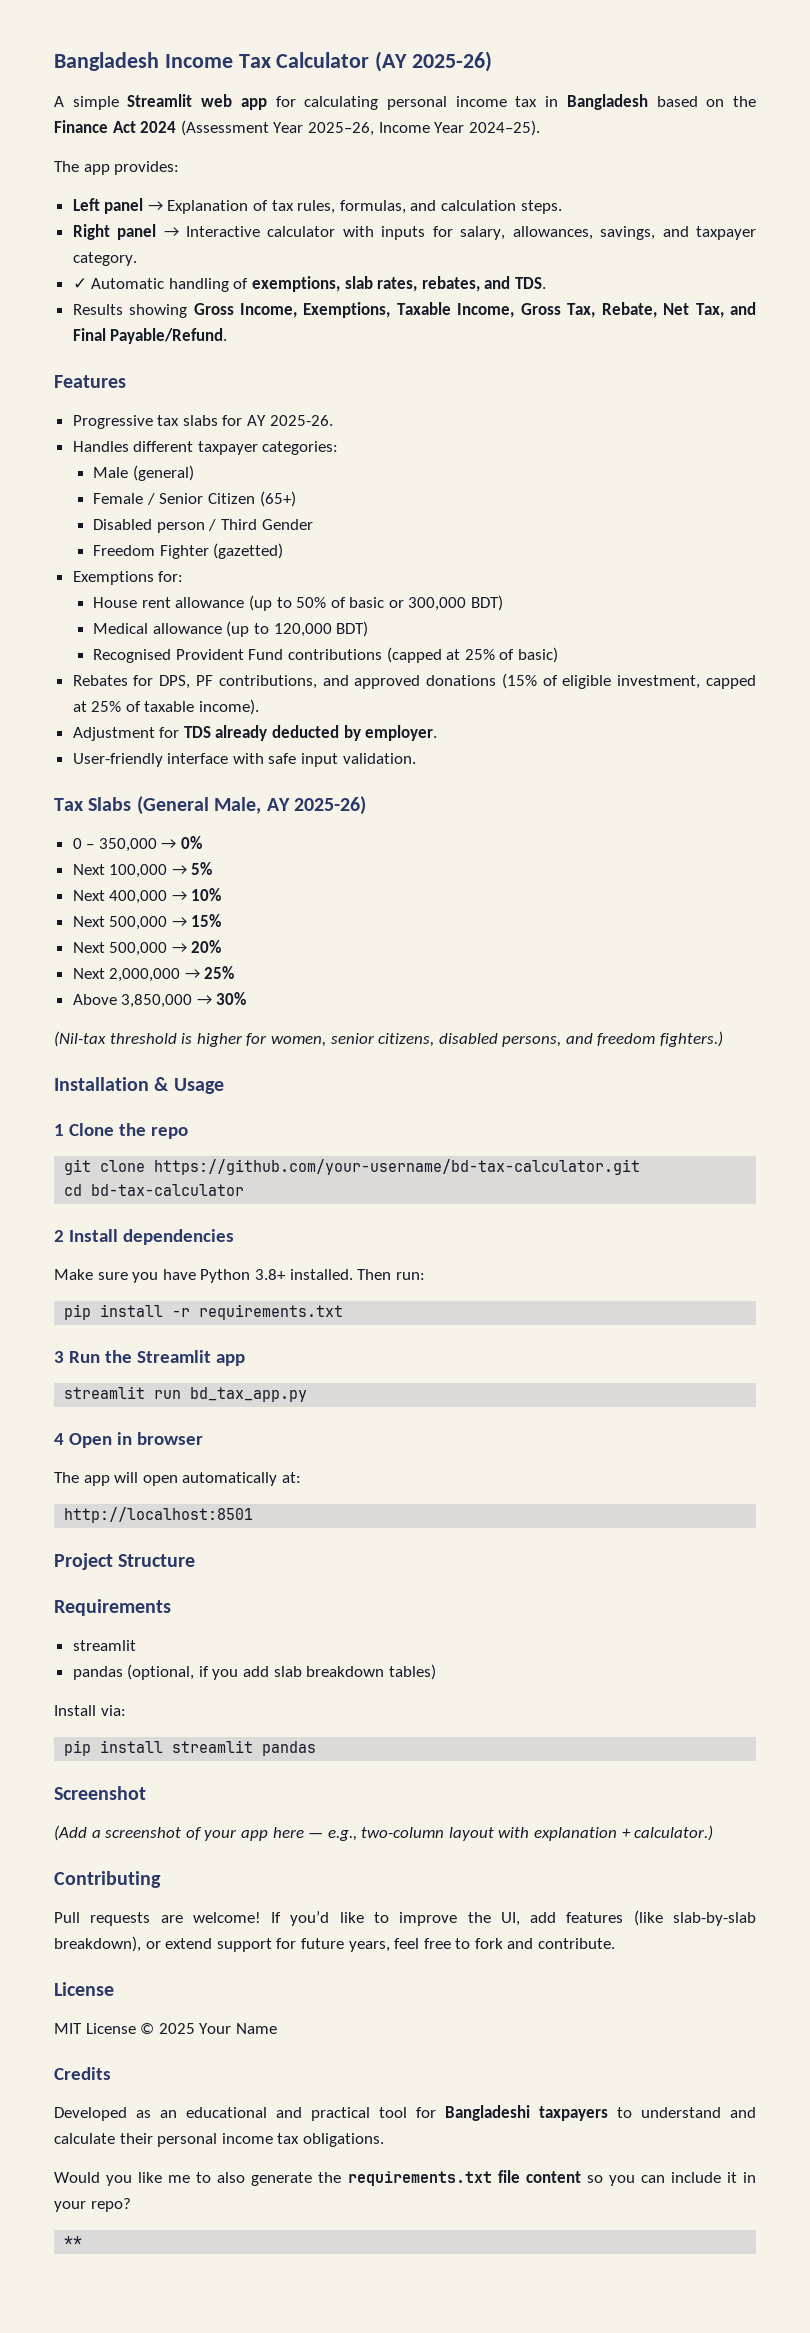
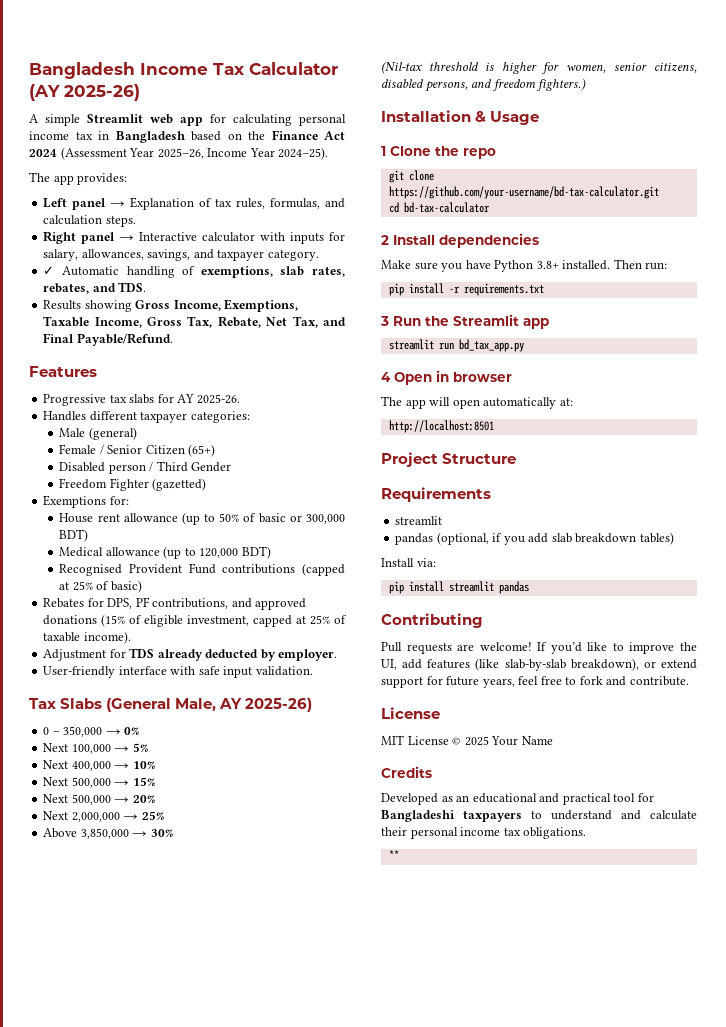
[54,1786,146,1800] [54,1825,714,1841] // Screenshot // (Add a screenshot of your app here — e.g., two-column layout with explanation + calculator.) -> (529, 587) none
[54,2170,756,2186] [54,2198,131,2212] // Would you like me to also generate the requirements.txt file content so you can include it in your repo? -> (587, 833) none

